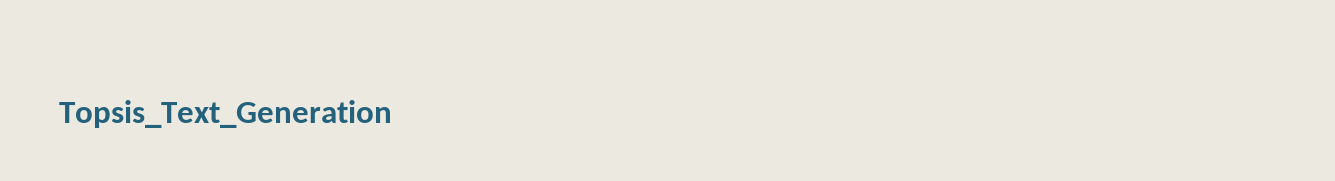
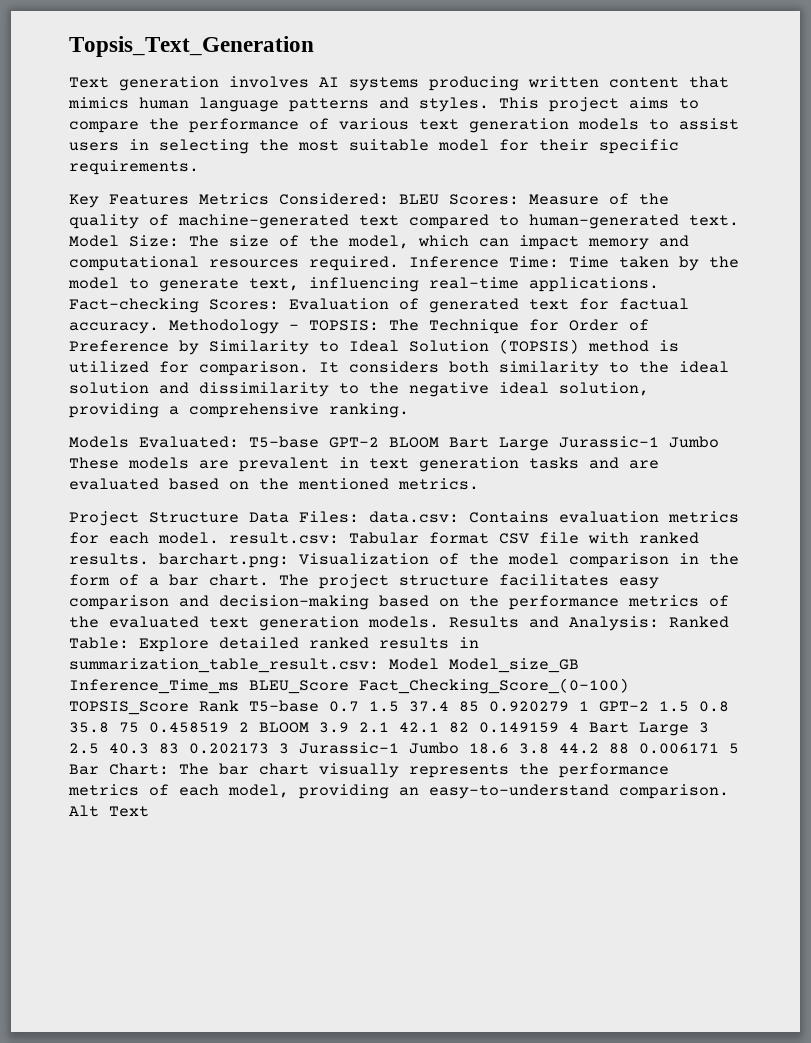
(392, 114) none -> [69,76,729,91] [68,97,699,112] [69,118,739,133] [69,139,679,154] [69,160,199,175] [69,193,669,208] [69,214,739,229] [69,235,689,250] [69,256,739,271] [68,277,659,292] [69,298,689,313] [69,319,649,334] [69,339,679,355] [69,361,729,376] [69,382,649,397] [69,403,409,418] [69,436,719,451] [69,457,659,472] [69,478,479,490] [69,511,739,526] [69,532,699,544] [69,553,739,568] [69,574,659,589] [69,595,729,610] [69,616,729,631] [69,637,479,652] [69,658,579,673] [69,678,629,694] [69,700,729,715] [69,722,709,736] [69,742,739,754] [69,763,669,778] [68,784,729,799] [69,805,149,817] // Text generation involves AI systems producing written content that mimics human language patterns and styles. This project aims to compare the performance of various text generation models to assist users in selecting the most suitable model for their specific requirements. // Key Features Metrics Considered: BLEU Scores: Measure of the quality of machine-generated text compared to human-generated text. Model Size: The size of the model, which can impact memory and computational resources required. Inference Time: Time taken by the model to generate text, influencing real-time applications. Fact-checking Scores: Evaluation of generated text for factual accuracy. Methodology - TOPSIS: The Technique for Order of Preference by Similarity to Ideal Solution (TOPSIS) method is utilized for comparison. It considers both similarity to the ideal solution and dissimilarity to the negative ideal solution, providing a comprehensive ranking. // Models Evaluated: T5-base GPT-2 BLOOM Bart Large Jurassic-1 Jumbo These models are prevalent in text generation tasks and are evaluated based on the mentioned metrics. // Project Structure Data Files: data.csv: Contains evaluation metrics for each model. result.csv: Tabular format CSV file with ranked results. barchart.png: Visualization of the model comparison in the form of a bar chart. The project structure facilitates easy comparison and decision-making based on the performance metrics of the evaluated text generation models. Results and Analysis: Ranked Table: Explore detailed ranked results in summarization_table_result.csv: Model Model_size_GB Inference_Time_ms BLEU_Score Fact_Checking_Score_(0-100) TOPSIS_Score Rank T5-base 0.7 1.5 37.4 85 0.920279 1 GPT-2 1.5 0.8 35.8 75 0.458519 2 BLOOM 3.9 2.1 42.1 82 0.149159 4 Bart Large 3 2.5 40.3 83 0.202173 3 Jurassic-1 Jumbo 18.6 3.8 44.2 88 0.006171 5 Bar Chart: The bar chart visually represents the performance metrics of each model, providing an easy-to-understand comparison. Alt Text

